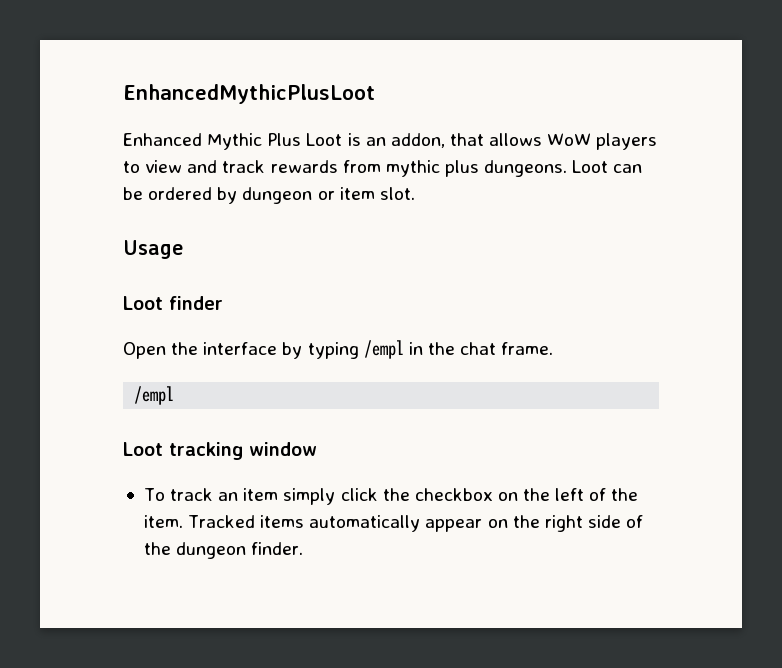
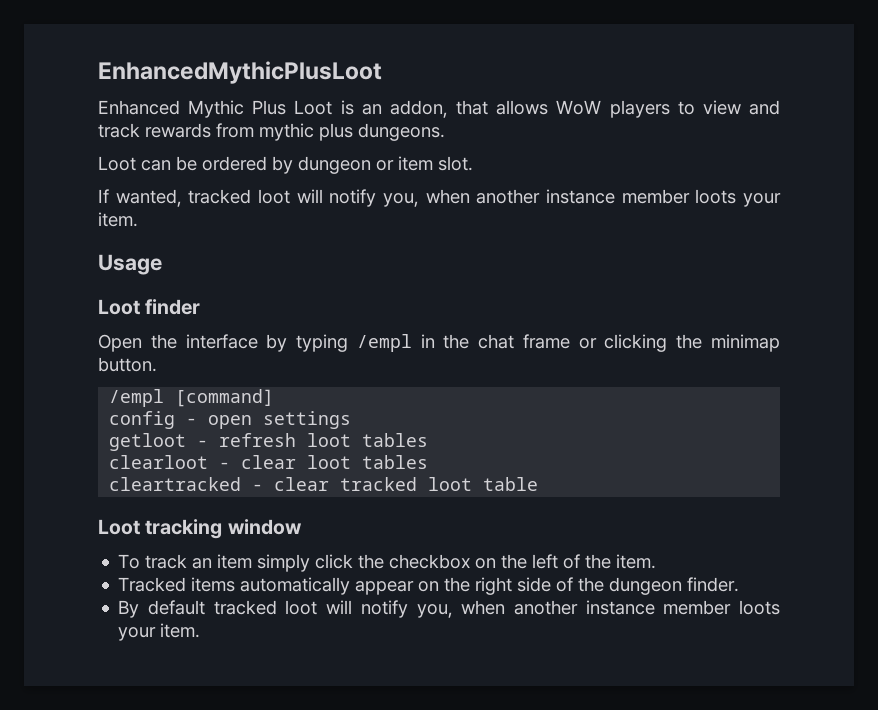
(568, 168) none -> (445, 132) //
(415, 193) none -> [98,189,781,207] [98,212,138,227] // If wanted, tracked loot will notify you, when another instance member loots your item.
[501,342,554,355] [134,386,175,405] frame. // /empl -> [522,334,780,352] [98,357,157,372] [109,389,275,407] [109,411,352,429] [109,433,429,451] [109,455,429,469] [109,477,539,491] frame or clicking the minimap button. // /empl [command] // config - open settings // getloot - refresh loot tables // clearloot - clear loot tables // cleartracked - clear tracked loot table
(183, 521) none -> (657, 561) //
(304, 548) none -> [118,600,780,618] [118,623,201,641] // By default tracked loot will notify you, when another instance member loots your item.

